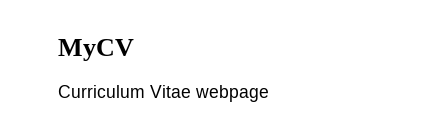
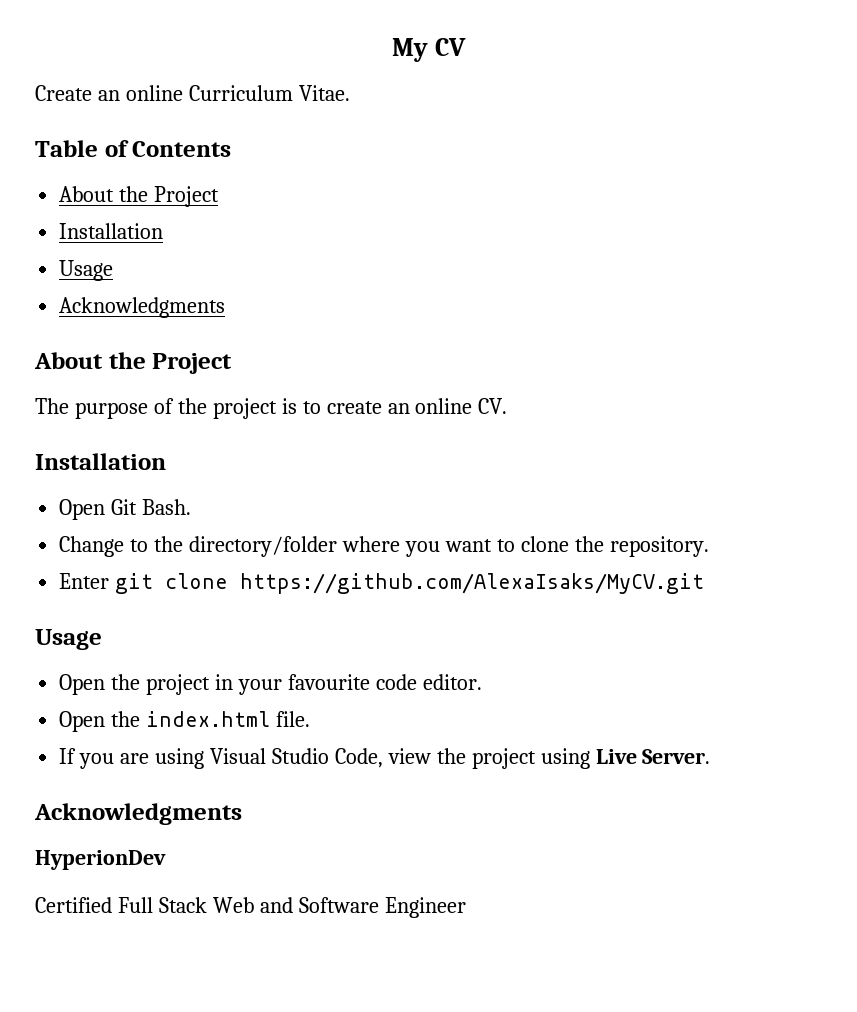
[58,39,134,61] [58,85,269,102] MyCV // Curriculum Vitae webpage -> [392,38,466,62] [35,85,350,101] [35,140,232,157] [59,186,220,207] [59,223,164,239] [59,260,114,281] [59,297,226,318] [34,352,233,374] [35,398,508,419] [35,453,166,470] [59,499,192,520] [59,536,709,557] [59,573,705,594] [35,629,102,650] [59,674,482,695] [59,711,311,732] [59,748,711,769] [34,803,242,825] [35,850,166,870] [35,897,466,918] My CV // Create an online Curriculum Vitae. // Table of Contents // About the Project // Installation // Usage // Acknowledgments // About the Project // The purpose of the project is to create an online CV. // Installation // Open Git Bash. // Change to the directory/folder where you want to clone the repository. // Enter git clone https://github.com/AlexaIsaks/MyCV.git // Usage // Open the project in your favourite code editor. // Open the index.html file. // If you are using Visual Studio Code, view the project using Live Server. // Acknowledgments // HyperionDev // Certified Full Stack Web and Software Engineer

